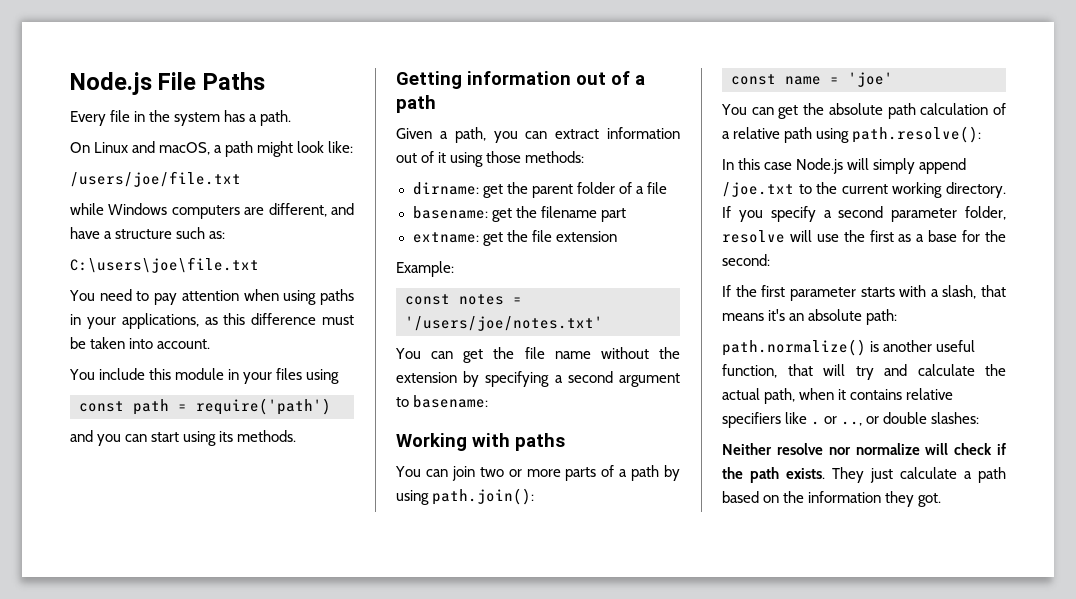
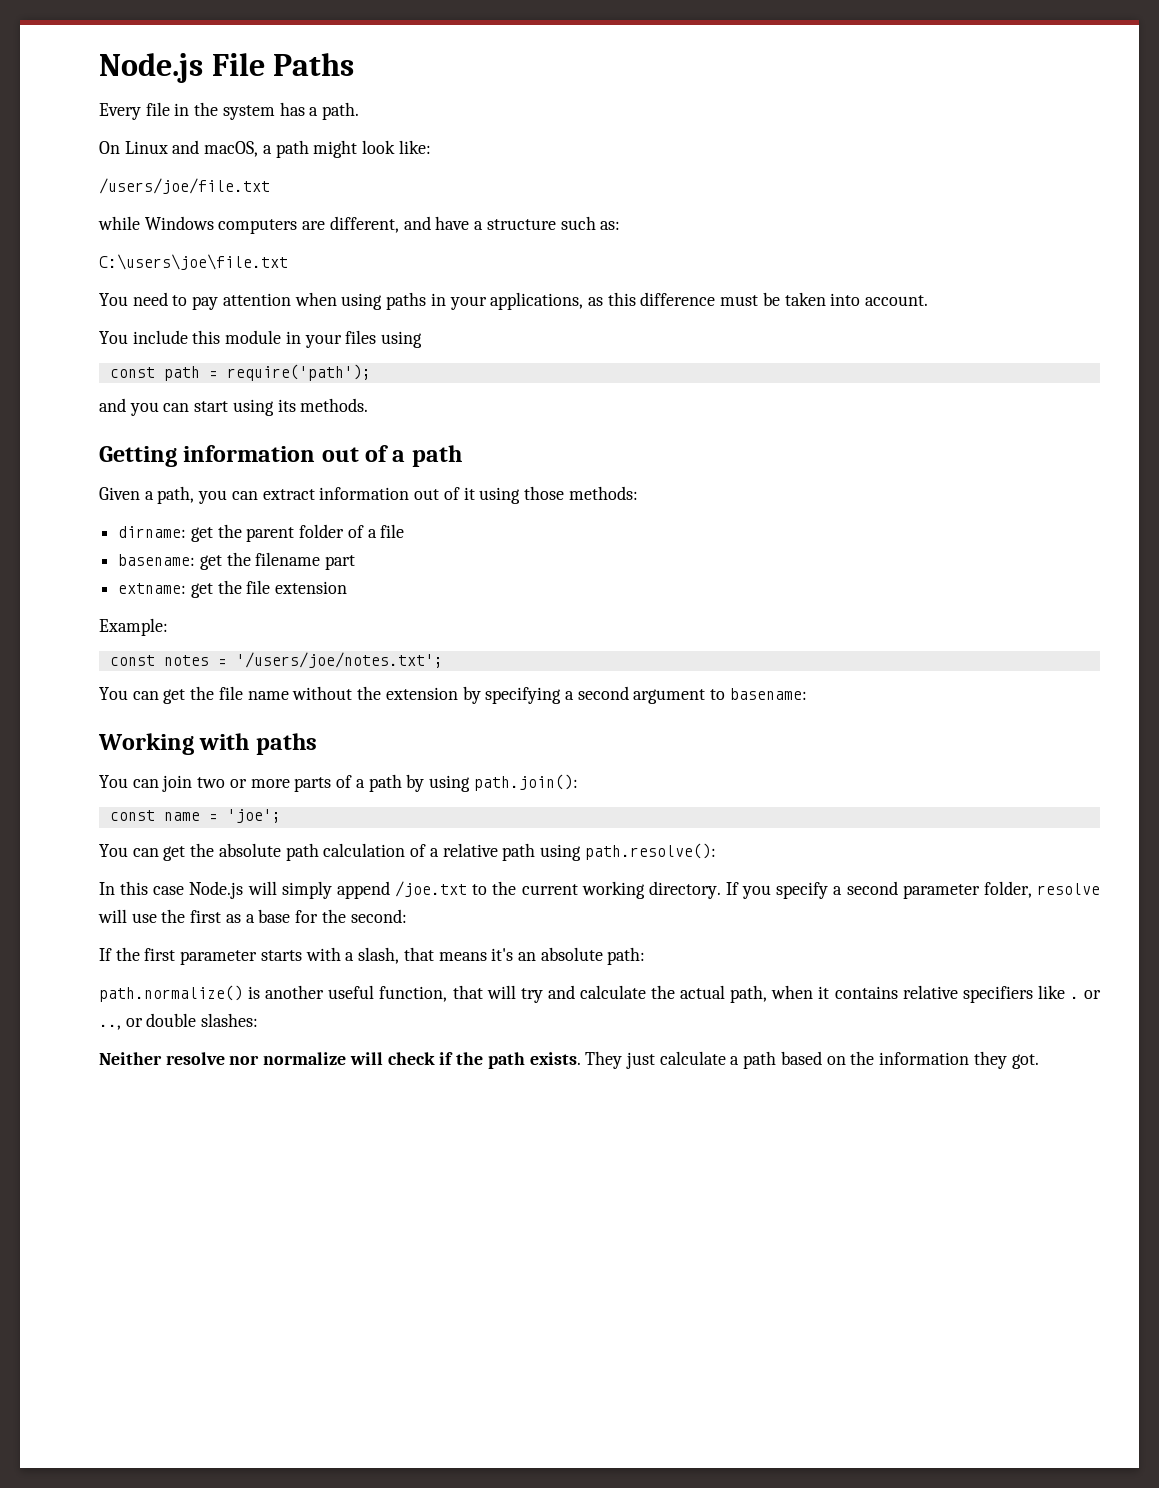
[196,398,331,415] require('path') -> [226,364,371,381] require('path');
[405,316,603,331] '/users/joe/notes.txt' -> [235,652,443,668] '/users/joe/notes.txt';
[848,72,893,87] 'joe' -> [226,809,281,823] 'joe';

